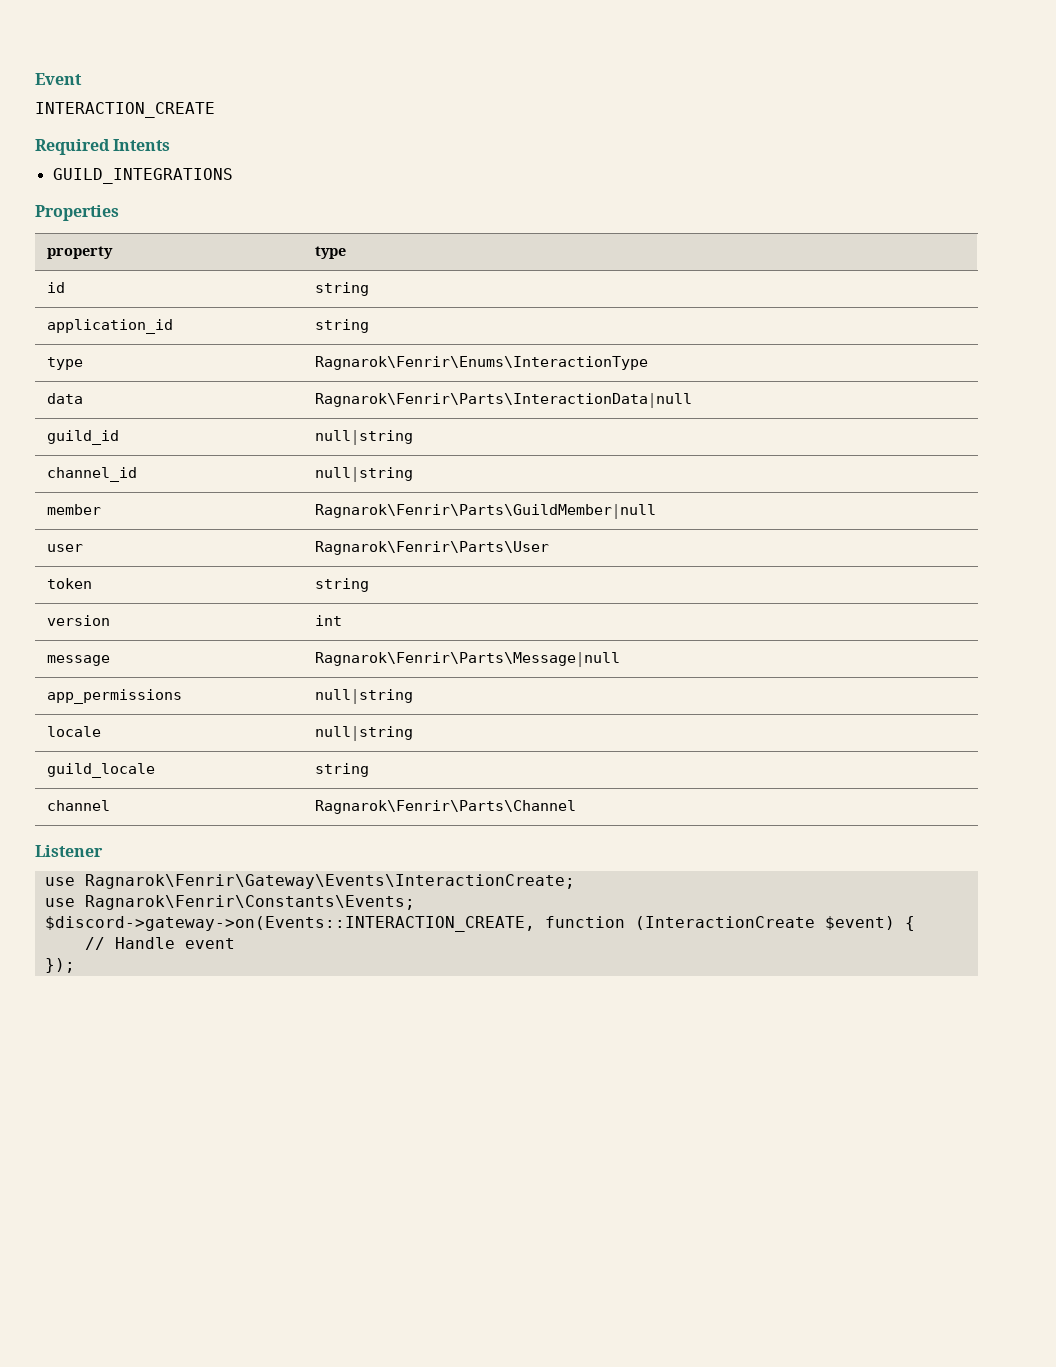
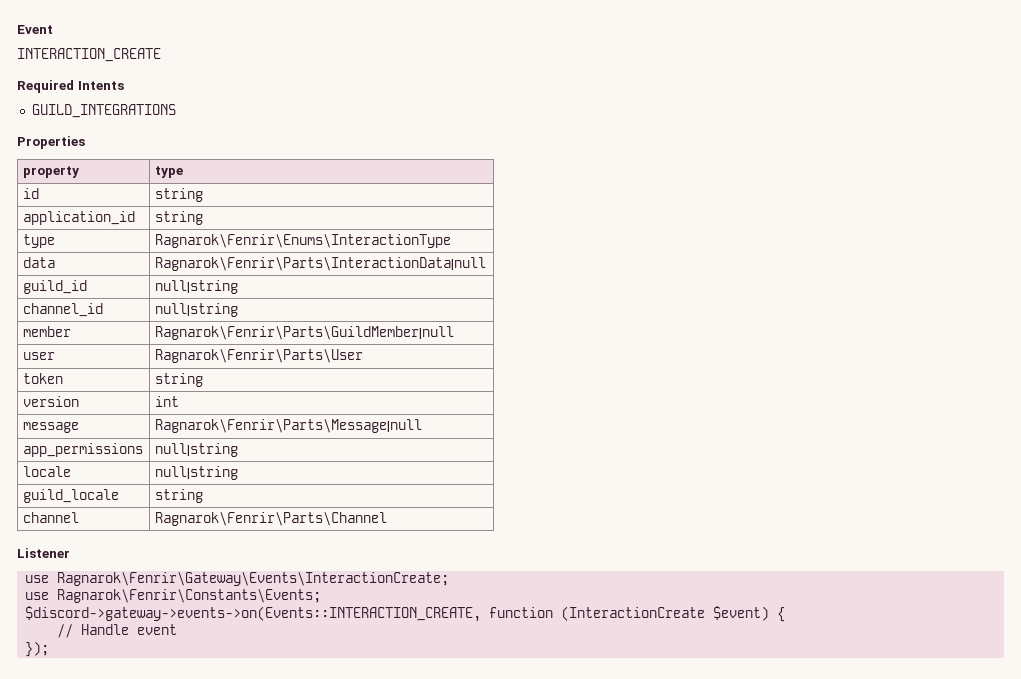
[44,916,535,932] $discord->gateway->on(Events::INTERACTION_CREATE, -> [25,606,482,622] $discord->gateway->events->on(Events::INTERACTION_CREATE,

